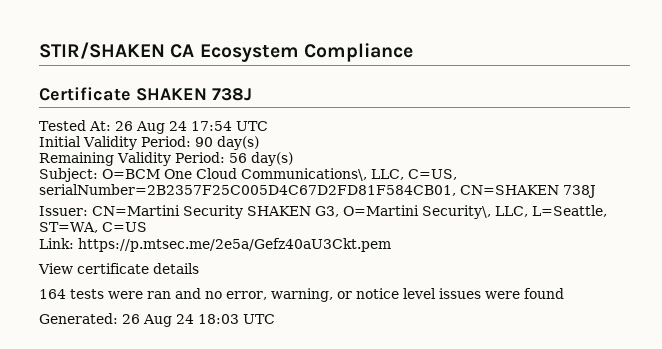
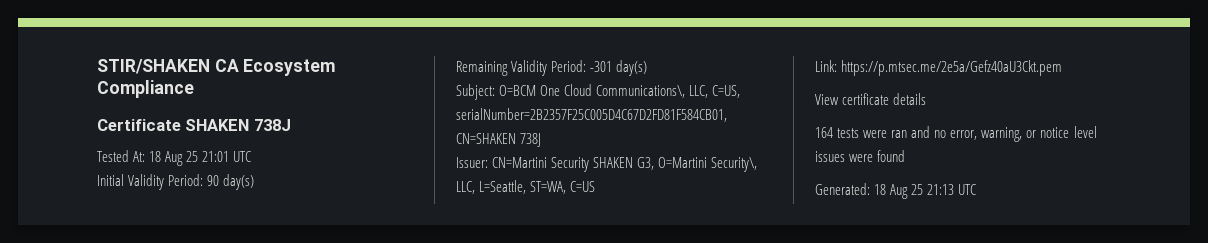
[114,121,232,134] 26 Aug 24 17:54 -> [149,151,230,166] 18 Aug 25 21:01
[228,153,247,163] 56 -> [590,61,613,72] -301
[122,314,239,327] 26 Aug 24 18:03 -> [874,184,955,199] 18 Aug 25 21:13

